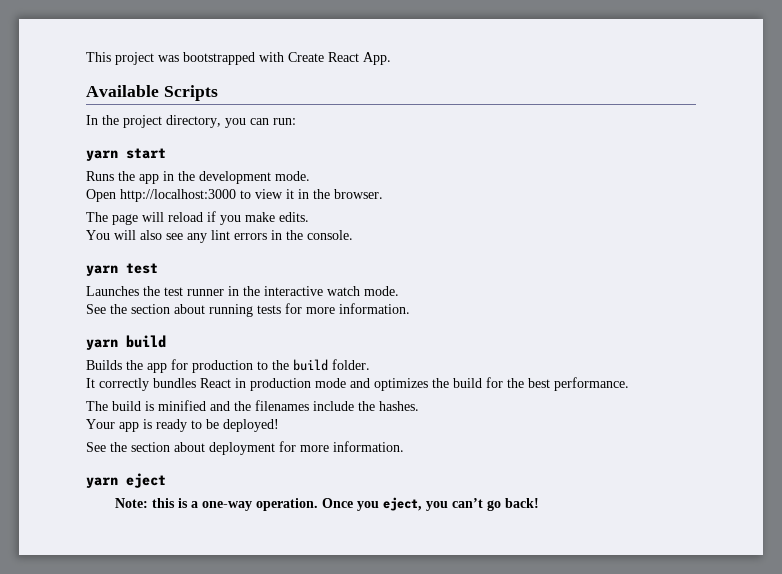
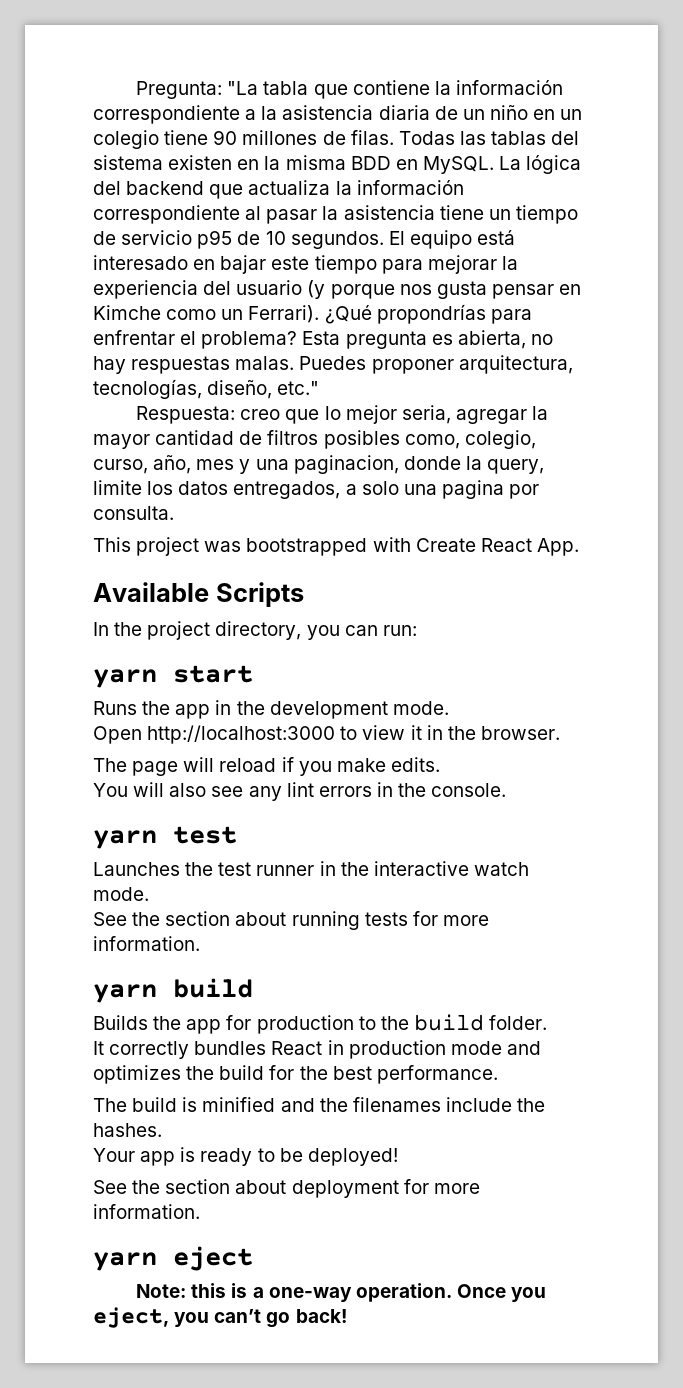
(86, 57) none -> [136,80,563,99] [93,105,583,124] [93,130,580,149] [93,155,582,174] [93,180,464,199] [93,205,578,224] [93,230,516,249] [93,255,518,274] [93,280,582,299] [93,304,532,324] [93,330,553,349] [93,355,573,374] [93,379,320,399] [136,405,549,424] [93,430,536,449] [93,455,545,474] [93,480,540,499] [93,506,174,520] Pregunta: "La tabla que contiene la información correspondiente a la asistencia diaria de un niño en un colegio tiene 90 millones de filas. Todas las tablas del sistema existen en la misma BDD en MySQL. La lógica del backend que actualiza la información correspondiente al pasar la asistencia tiene un tiempo de servicio p95 de 10 segundos. El equipo está interesado en bajar este tiempo para mejorar la experiencia del usuario (y porque nos gusta pensar en Kimche como un Ferrari). ¿Qué propondrías para enfrentar el problema? Esta pregunta es abierta, no hay respuestas malas. Puedes proponer arquitectura, tecnologías, diseño, etc." // Respuesta: creo que lo mejor seria, agregar la mayor cantidad de filtros posibles como, colegio, curso, año, mes y una paginacion, donde la query, limite los datos entregados, a solo una pagina por consulta. //

